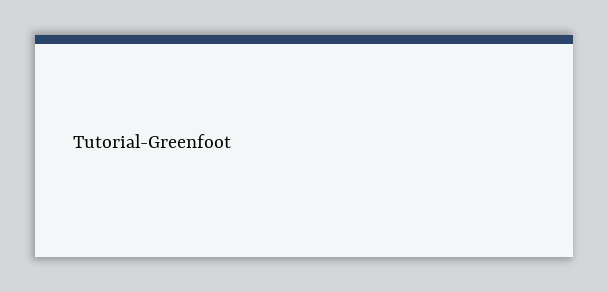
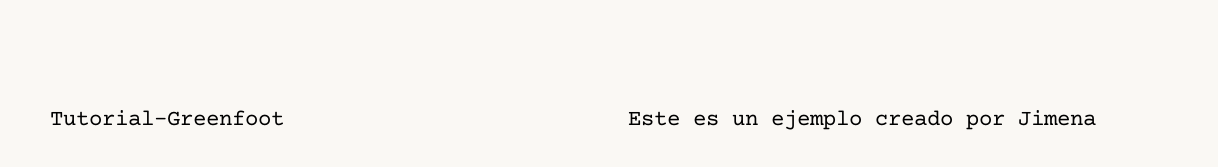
(231, 141) none -> [628,110,1096,130] // Este es un ejemplo creado por Jimena

